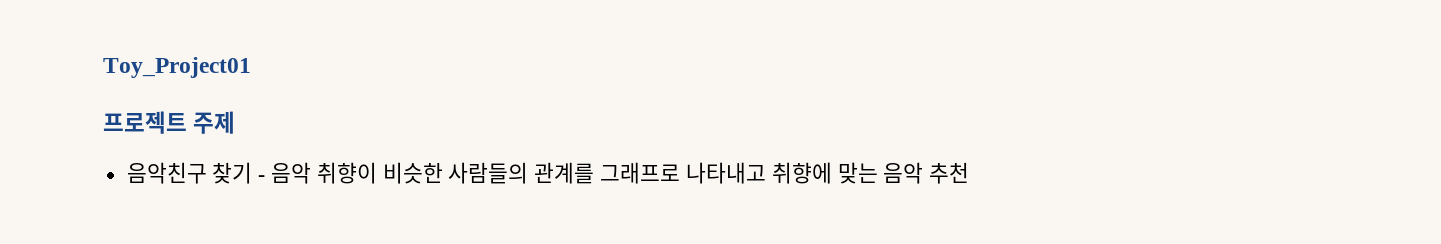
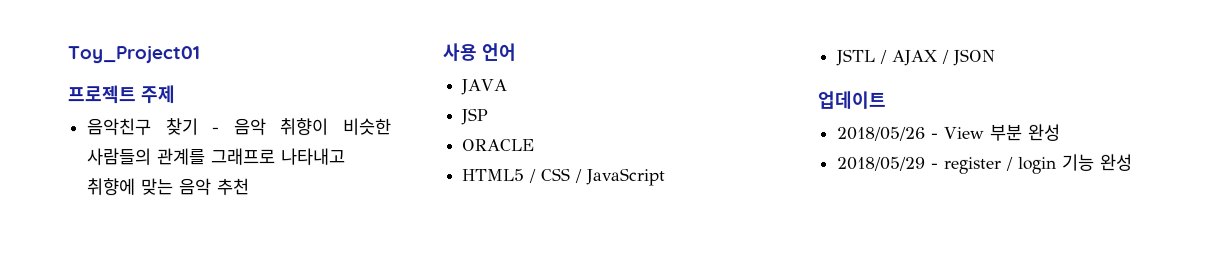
(970, 173) none -> [442,43,516,62] [460,79,508,96] [460,108,489,126] [462,139,536,152] [462,167,667,187] [835,48,996,66] [817,90,886,109] [836,123,1062,141] [837,153,1134,174] // 사용 언어 // JAVA // JSP // ORACLE // HTML5 / CSS / JavaScript // JSTL / AJAX / JSON // 업데이트 // 2018/05/26 - View 부분 완성 // 2018/05/29 - register / login 기능 완성

